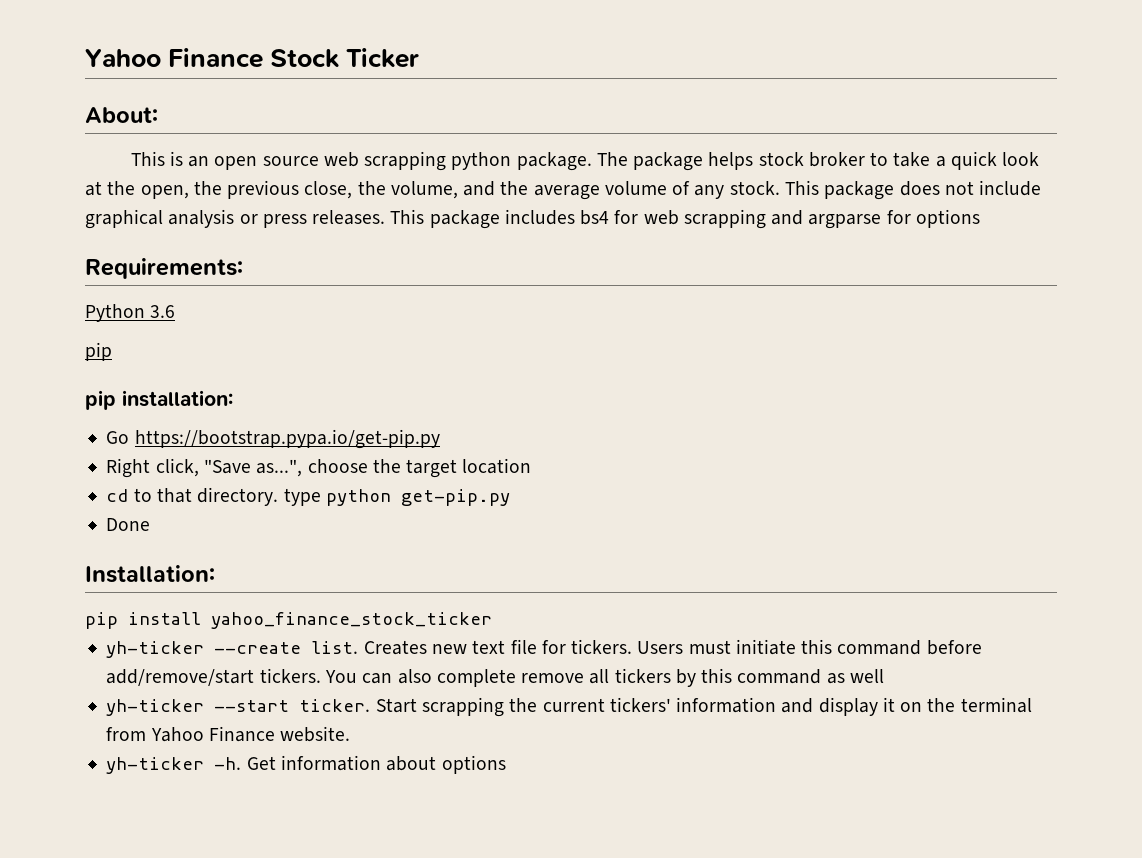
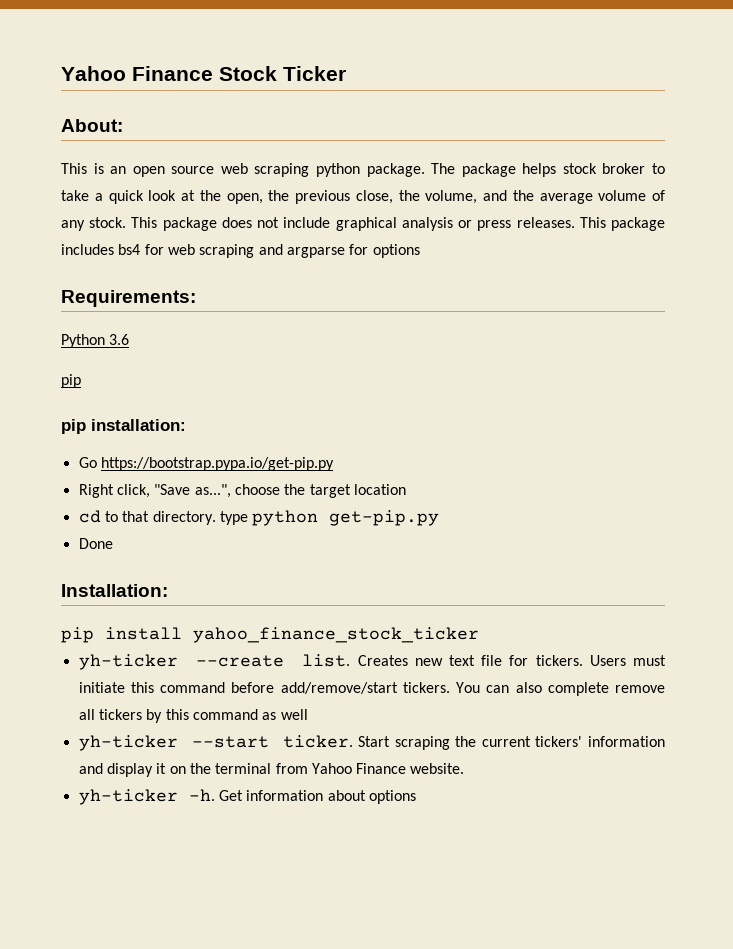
[364,151,447,171] scrapping -> [254,163,310,177] scraping
[683,209,766,229] scrapping -> [199,244,255,258] scraping
[421,697,504,717] scrapping -> [394,736,450,750] scraping

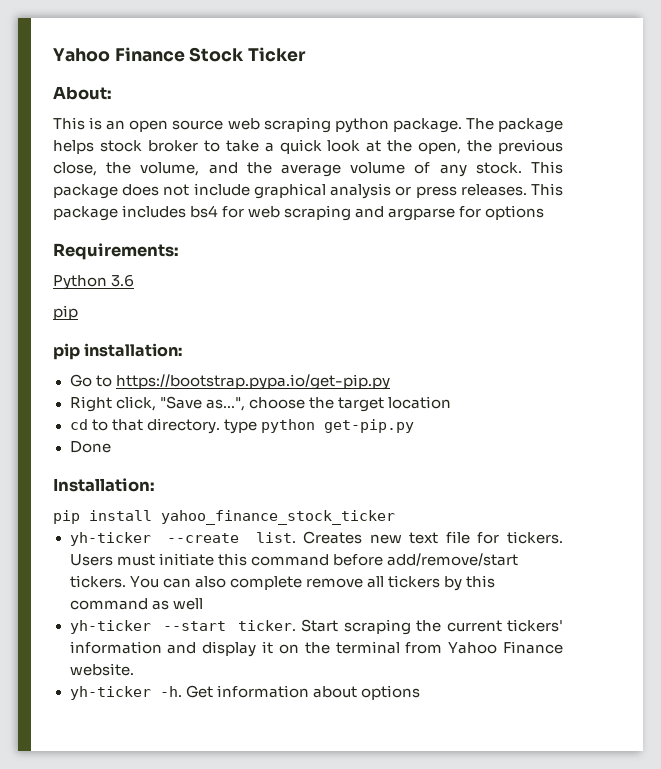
(97, 462) none -> [95,375,112,387] to

